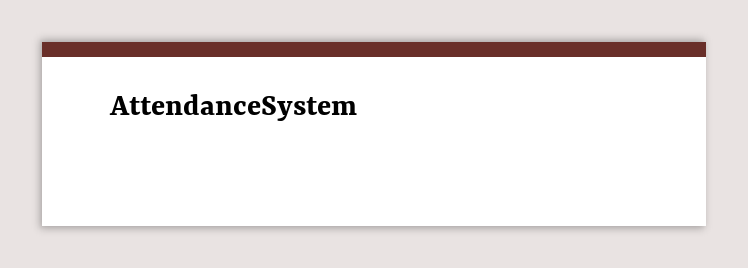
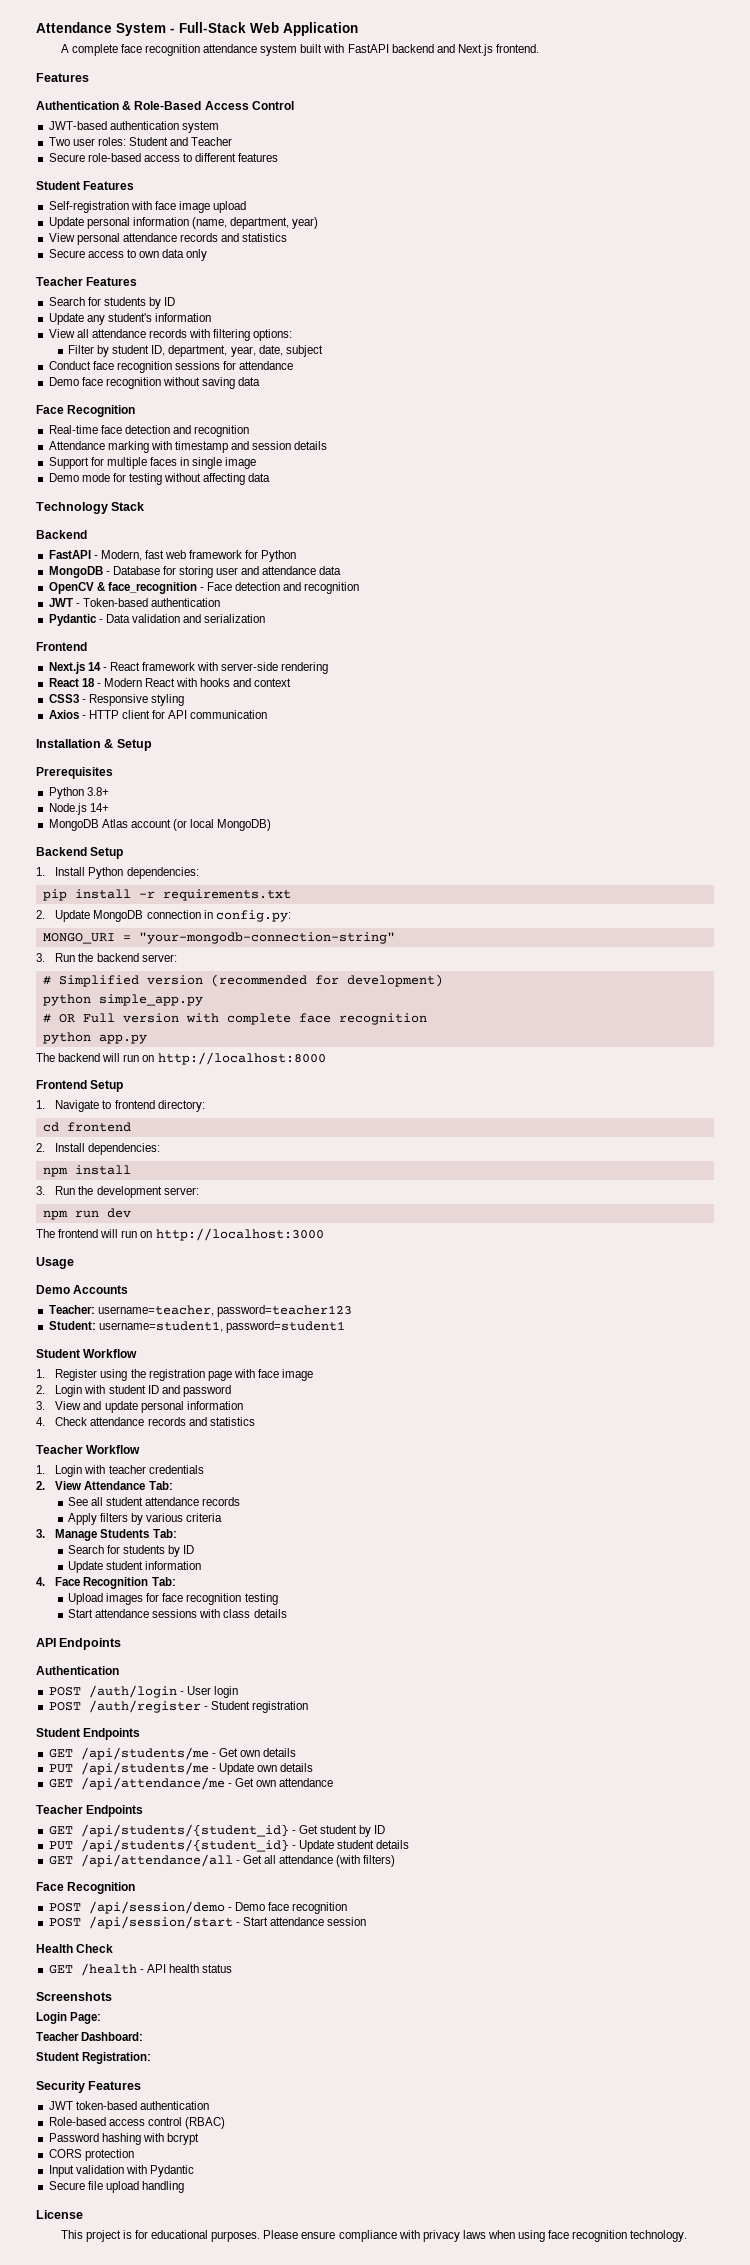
[109,94,357,121] AttendanceSystem -> [36,22,358,36] [60,44,539,56] [36,73,89,82] [36,101,294,110] [48,121,219,133] [48,137,233,146] [48,153,279,162] [36,181,135,190] [48,201,247,213] [48,217,319,229] [48,233,288,245] [48,249,208,261] [36,277,138,286] [48,297,176,309] [48,313,211,325] [48,329,293,341] [68,345,323,357] [48,361,294,373] [48,377,261,389] [36,405,136,417] [48,425,250,437] [48,441,328,453] [48,457,257,469] [48,473,271,485] [36,502,145,514] [36,530,87,539] [48,550,297,562] [48,566,342,578] [48,582,360,594] [48,598,220,607] [48,614,266,626] [36,642,87,651] [48,662,329,674] [48,678,292,687] [48,694,184,706] [48,710,268,719] [36,739,152,751] [36,767,113,779] [48,787,109,799] [48,803,109,815] [48,819,272,831] [36,847,124,859] [36,867,199,879] [42,889,291,901] [36,910,291,922] [42,932,395,944] [36,953,177,962] [42,974,443,987] [42,994,203,1006] [42,1013,427,1025] [42,1032,147,1044] [36,1052,326,1065] [36,1080,124,1092] [36,1100,205,1112] [42,1122,131,1132] [36,1143,161,1155] [42,1165,131,1177] [36,1186,199,1198] [42,1208,131,1220] [36,1228,324,1241] [36,1257,74,1269] [36,1285,129,1294] [48,1305,352,1317] [48,1321,345,1333] [36,1349,138,1358] [36,1369,314,1381] [36,1385,231,1397] [36,1401,243,1413] [36,1417,255,1426] [36,1445,141,1454] [36,1465,204,1477] [36,1481,173,1490] [68,1497,241,1506] [68,1513,223,1525] [36,1529,177,1541] [68,1545,195,1557] [68,1561,202,1573] [36,1577,176,1589] [68,1593,278,1605] [68,1609,287,1618] [36,1638,122,1650] [36,1666,119,1675] [48,1685,238,1698] [48,1700,308,1713] [36,1728,141,1740] [48,1747,297,1760] [48,1762,314,1775] [48,1777,334,1790] [36,1805,144,1817] [48,1824,386,1837] [48,1839,410,1852] [48,1854,396,1867] [36,1882,136,1894] [48,1901,348,1914] [48,1916,367,1929] [36,1944,114,1953] [48,1963,233,1976] [36,1992,112,2001] [36,2012,102,2024] [36,2032,144,2041] [36,2052,152,2064] [36,2081,142,2093] [48,2101,209,2110] [48,2117,225,2129] [48,2133,199,2145] [48,2149,134,2161] [48,2165,194,2177] [48,2181,184,2193] [36,2210,83,2219] [60,2230,688,2242] Attendance System - Full-Stack Web Application // A complete face recognition attendance system built with FastAPI backend and Next.js frontend. // Features // Authentication & Role-Based Access Control // JWT-based authentication system // Two user roles: Student and Teacher // Secure role-based access to different features // Student Features // Self-registration with face image upload // Update personal information (name, department, year) // View personal attendance records and statistics // Secure access to own data only // Teacher Features // Search for students by ID // Update any student's information // View all attendance records with filtering options: // Filter by student ID, department, year, date, subject // Conduct face recognition sessions for attendance // Demo face recognition without saving data // Face Recognition // Real-time face detection and recognition // Attendance marking with timestamp and session details // Support for multiple faces in single image // Demo mode for testing without affecting data // Technology Stack // Backend // FastAPI - Modern, fast web framework for Python // MongoDB - Database for storing user and attendance data // OpenCV & face_recognition - Face detection and recognition // JWT - Token-based authentication // Pydantic - Data validation and serialization // Frontend // Next.js 14 - React framework with server-side rendering // React 18 - Modern React with hooks and context // CSS3 - Responsive styling // Axios - HTTP client for API communication // Installation & Setup // Prerequisites // Python 3.8+ // Node.js 14+ // MongoDB Atlas account (or local MongoDB) // Backend Setup // 1. Install Python dependencies: // pip install -r requirements.txt // 2. Update MongoDB connection in config.py: // MONGO_URI = "your-mongodb-connection-string" // 3. Run the backend server: // # Simplified version (recommended for development) // python simple_app.py // # OR Full version with complete face recognition // python app.py // The backend will run on http://localhost:8000 // Frontend Setup // 1. Navigate to frontend directory: // cd frontend // 2. Install dependencies: // npm install // 3. Run the development server: // npm run dev // The frontend will run on http://localhost:3000 // Usage // Demo Accounts // Teacher: username=teacher, password=teacher123 // Student: username=student1, password=student1 // Student Workflow // 1. Register using the registration page with face image // 2. Login with student ID and password // 3. View and update personal information // 4. Check attendance records and statistics // Teacher Workflow // 1. Login with teacher credentials // 2. View Attendance Tab: // See all student attendance records // Apply filters by various criteria // 3. Manage Students Tab: // Search for students by ID // Update student information // 4. Face Recognition Tab: // Upload images for face recognition testing // Start attendance sessions with class details // API Endpoints // Authentication // POST /auth/login - User login // POST /auth/register - Student registration // Student Endpoints // GET /api/students/me - Get own details // PUT /api/students/me - Update own details // GET /api/attendance/me - Get own attendance // Teacher Endpoints // GET /api/students/{student_id} - Get student by ID // PUT /api/students/{student_id} - Update student details // GET /api/attendance/all - Get all attendance (with filters) // Face Recognition // POST /api/session/demo - Demo face recognition // POST /api/session/start - Start attendance session // Health Check // GET /health - API health status // Screenshots // Login Page: // Teacher Dashboard: // Student Registration: // Security Features // JWT token-based authentication // Role-based access control (RBAC) // Password hashing with bcrypt // CORS protection // Input validation with Pydantic // Secure file upload handling // License // This project is for educational purposes. Please ensure compliance with privacy laws when using face recognition technology.

